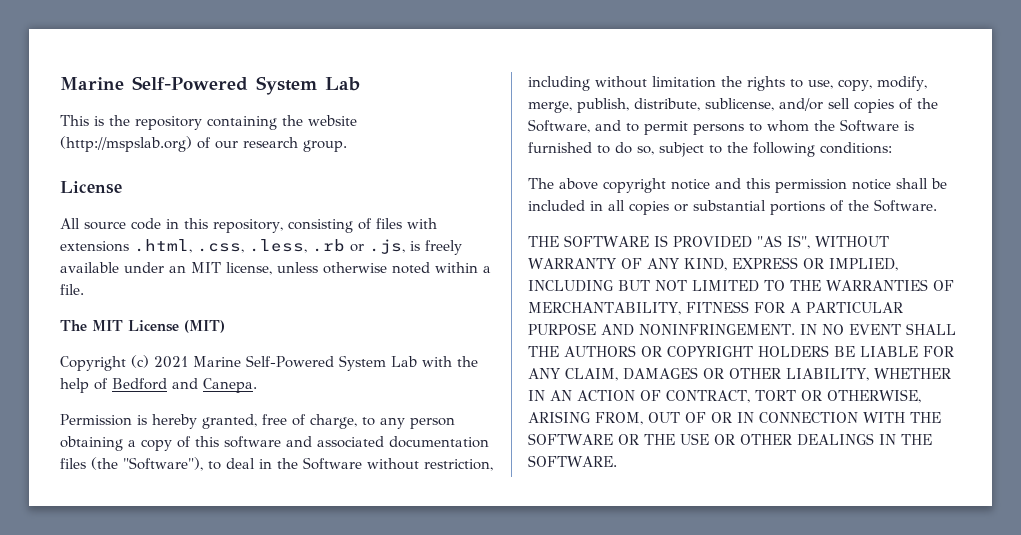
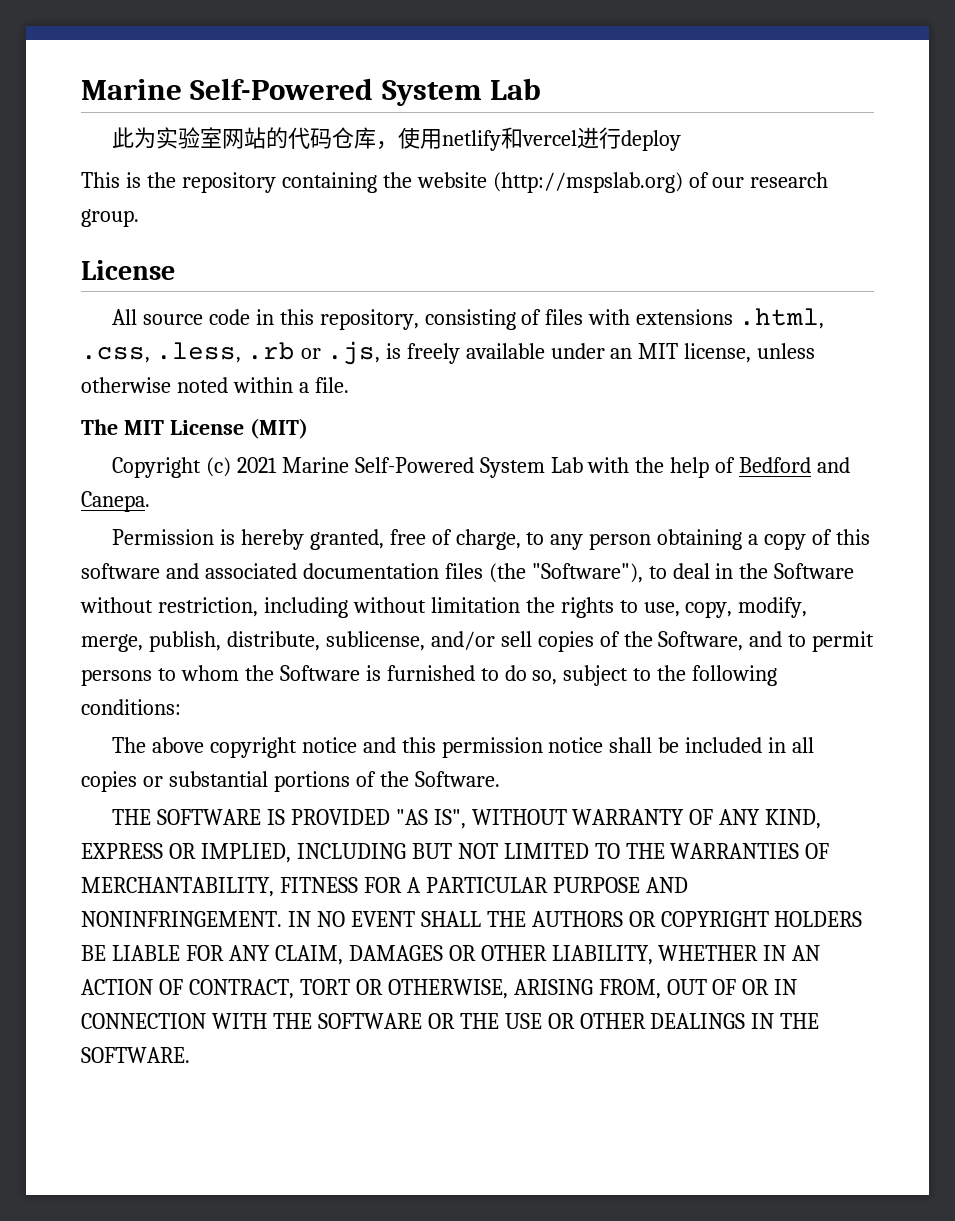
[60,76,360,95] Marine Self-Powered System Lab -> [81,78,542,106] [111,127,681,151] Marine Self-Powered System Lab // 此为实验室网站的代码仓库，使用netlify和vercel进行deploy

